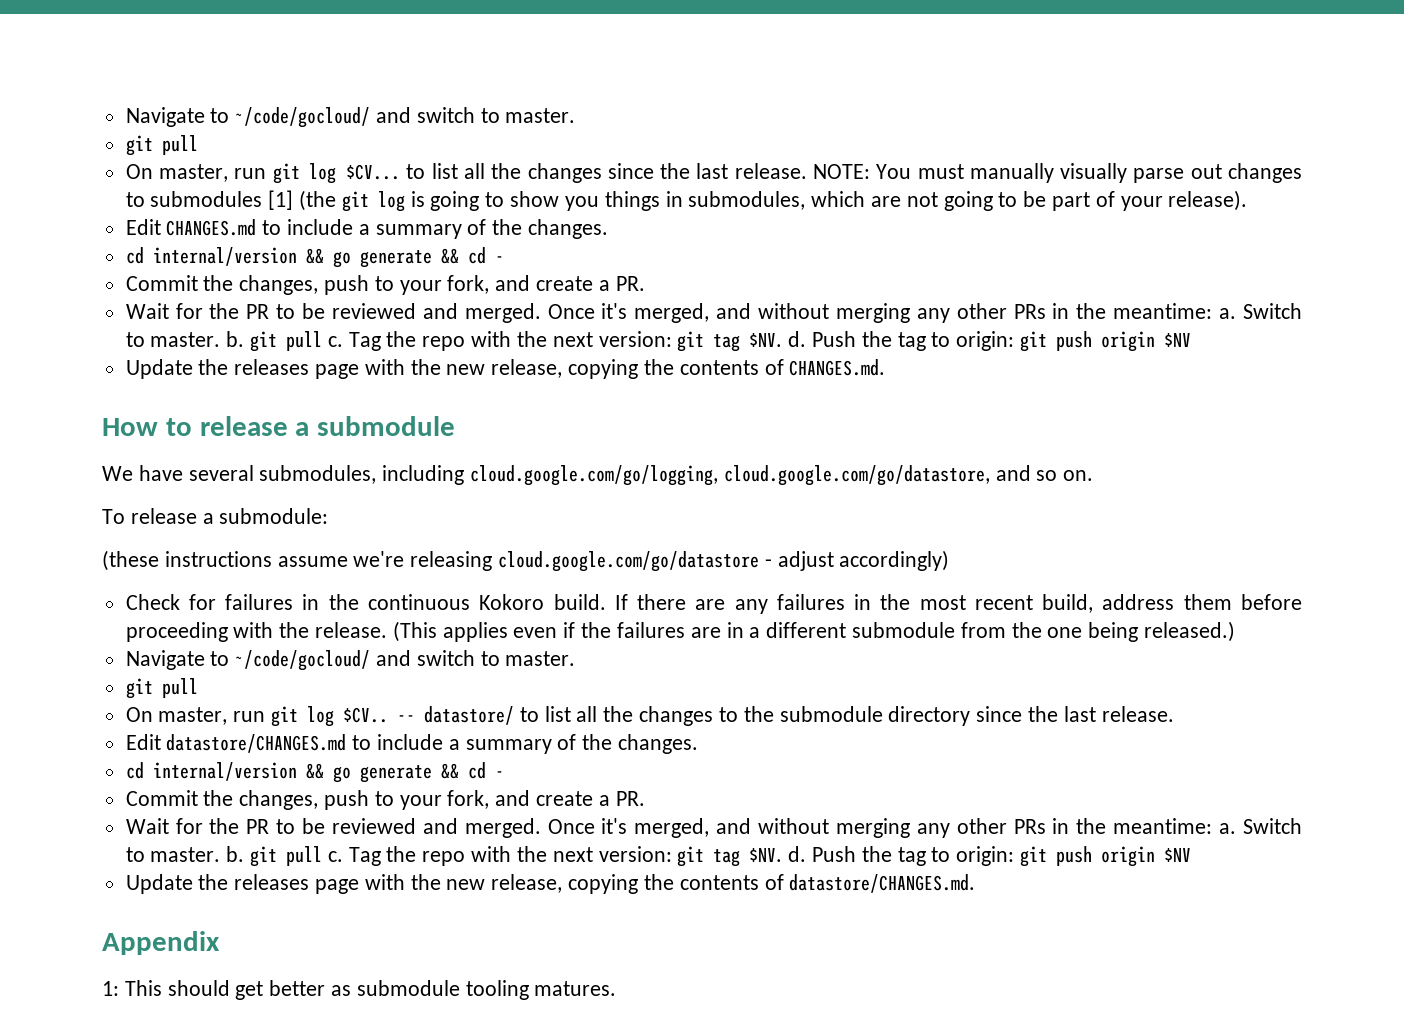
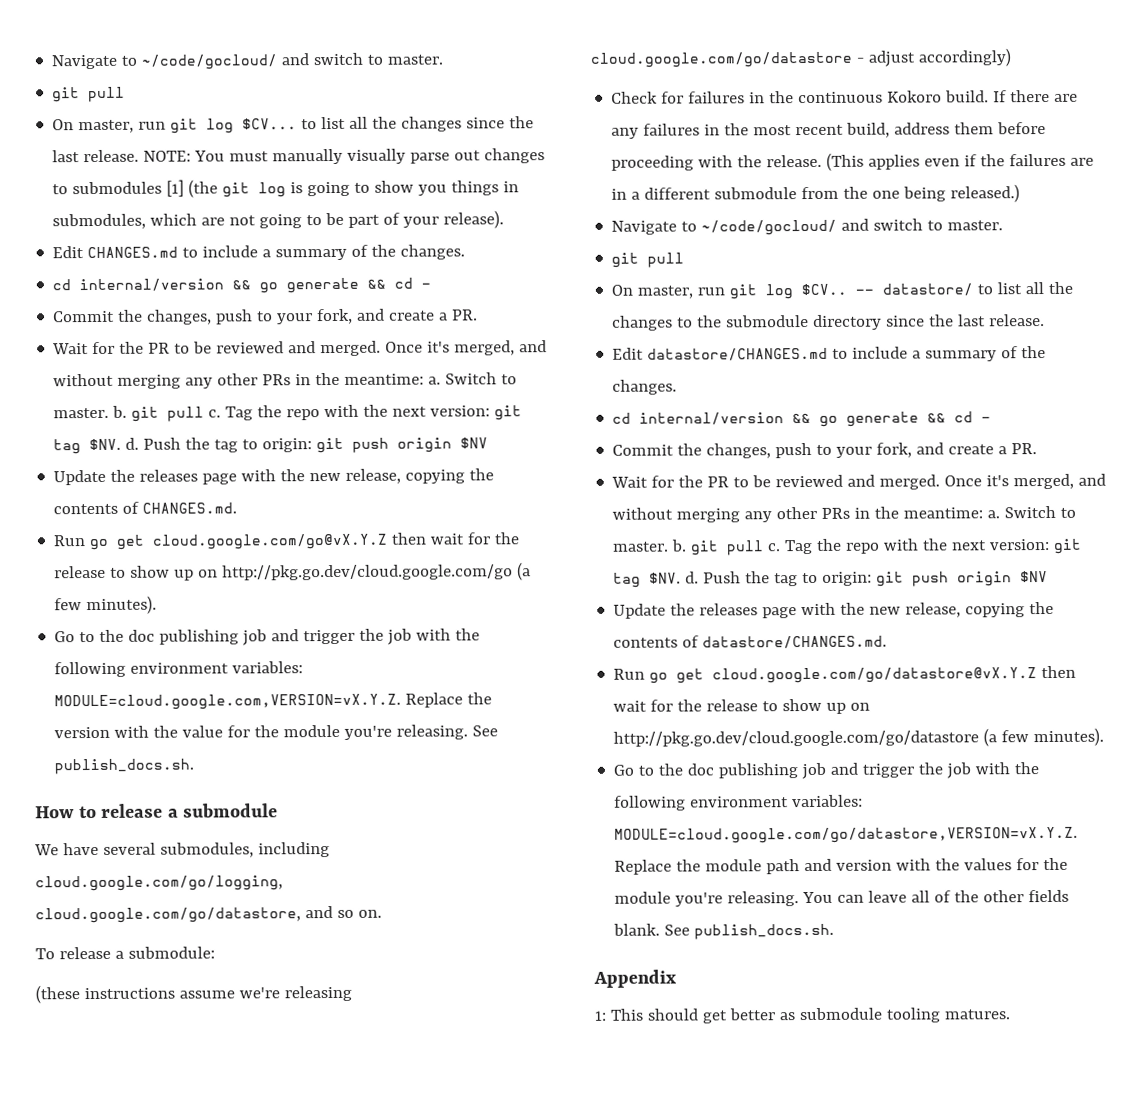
(886, 367) none -> [53,532,520,551] [54,562,532,581] [54,595,158,615] [54,628,481,646] [54,661,304,678] [54,692,493,711] [54,724,499,740] [54,758,195,775] // Run go get cloud.google.com/go@vX.Y.Z then wait for the release to show up on http://pkg.go.dev/cloud.google.com/go (a few minutes). // Go to the doc publishing job and trigger the job with the following environment variables: MODULE=cloud.google.com,VERSION=vX.Y.Z. Replace the version with the value for the module you're releasing. See publish_docs.sh.
(976, 883) none -> [613,665,1077,684] [613,698,871,714] [613,727,1105,747] [613,762,1040,780] [614,794,864,811] [614,826,1079,844] [614,857,1069,875] [614,889,1070,907] [613,923,835,940] // Run go get cloud.google.com/go/datastore@vX.Y.Z then wait for the release to show up on http://pkg.go.dev/cloud.google.com/go/datastore (a few minutes). // Go to the doc publishing job and trigger the job with the following environment variables: MODULE=cloud.google.com/go/datastore,VERSION=vX.Y.Z. Replace the module path and version with the values for the module you're releasing. You can leave all of the other fields blank. See publish_docs.sh.

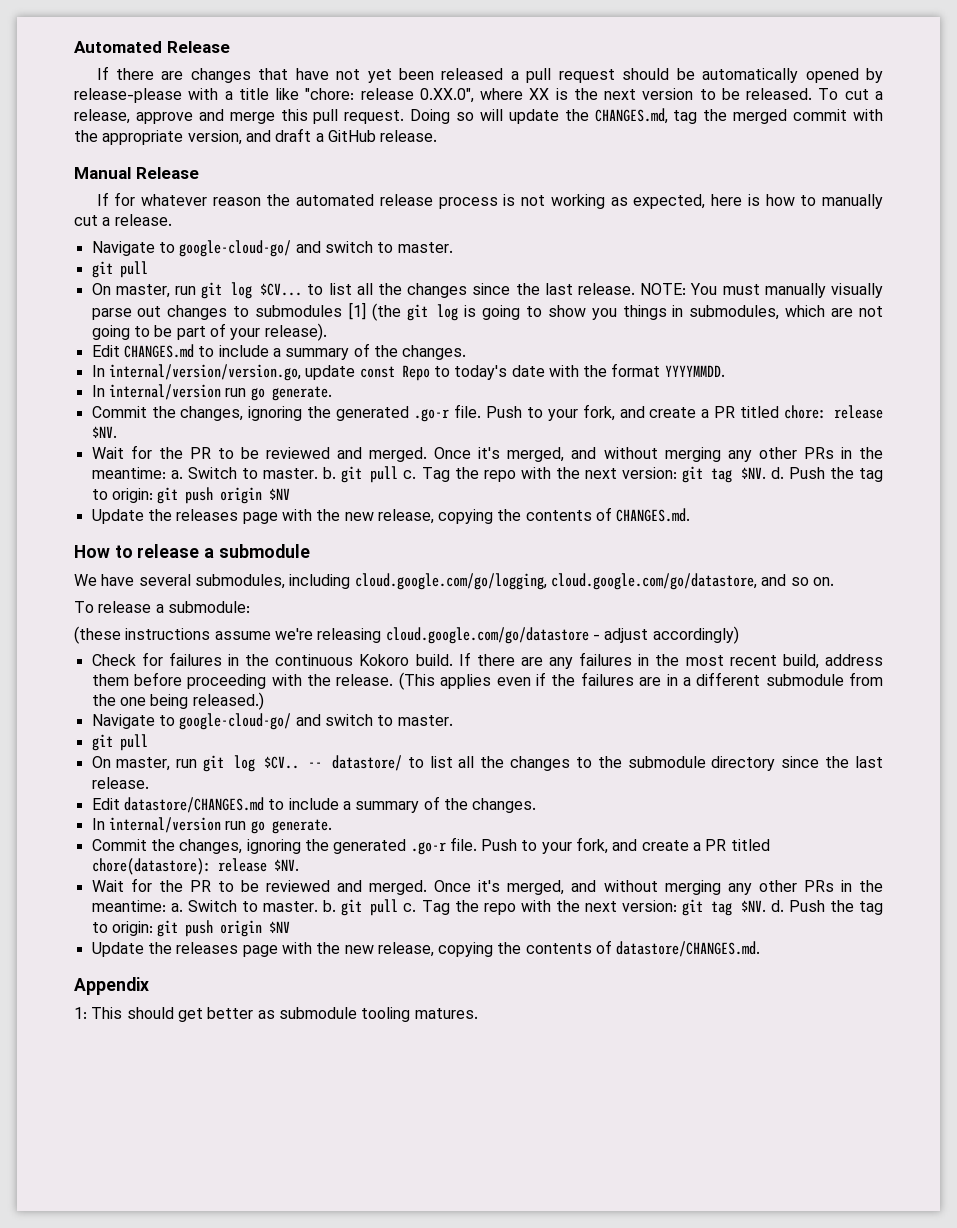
[51,54,278,70] Navigate to ~/code/gocloud/ -> [74,41,230,53] [96,66,883,83] [74,88,884,103] [74,108,883,124] [74,128,438,145] [74,167,199,179] [96,192,883,209] [74,214,172,226] [91,240,292,257] Automated Release // If there are changes that have not yet been released a pull request should be automatically opened by release-please with a title like "chore: release 0.XX.0", where XX is the next version to be released. To cut a release, approve and merge this pull request. Doing so will update the CHANGES.md, tag the merged commit with the appropriate version, and draft a GitHub release. // Manual Release // If for whatever reason the automated release process is not working as expected, here is how to manually cut a release. // Navigate to google-cloud-go/
[52,277,432,294] [53,308,479,325] cd internal/version && go generate && cd - // Commit the changes, push to your fork, and create a PR. -> [91,363,725,381] [91,384,332,401] [91,404,884,422] [91,426,117,438] In internal/version/version.go, update const Repo to today's date with the format YYYYMMDD. // In internal/version run go generate. // Commit the changes, ignoring the generated .go-r file. Push to your fork, and create a PR titled chore: release $NV.
[53,532,520,551] [54,562,532,581] [54,595,158,615] [54,628,481,646] [54,661,304,678] [54,692,493,711] [54,724,499,740] [54,758,195,775] // Run go get cloud.google.com/go@vX.Y.Z then wait for the release to show up on http://pkg.go.dev/cloud.google.com/go (a few minutes). // Go to the doc publishing job and trigger the job with the following environment variables: MODULE=cloud.google.com,VERSION=vX.Y.Z. Replace the version with the value for the module you're releasing. See publish_docs.sh. -> (691, 515) none
[701,219,838,236] ~/code/gocloud/ -> [179,713,292,730] google-cloud-go/
[612,411,992,427] [612,442,1038,459] cd internal/version && go generate && cd - // Commit the changes, push to your fork, and create a PR. -> [91,817,332,834] [91,837,770,855] [91,858,299,875] In internal/version run go generate. // Commit the changes, ignoring the generated .go-r file. Push to your fork, and create a PR titled chore(datastore): release $NV.
[613,665,1077,684] [613,698,871,714] [613,727,1105,747] [613,762,1040,780] [614,794,864,811] [614,826,1079,844] [614,857,1069,875] [614,889,1070,907] [613,923,835,940] // Run go get cloud.google.com/go/datastore@vX.Y.Z then wait for the release to show up on http://pkg.go.dev/cloud.google.com/go/datastore (a few minutes). // Go to the doc publishing job and trigger the job with the following environment variables: MODULE=cloud.google.com/go/datastore,VERSION=vX.Y.Z. Replace the module path and version with the values for the module you're releasing. You can leave all of the other fields blank. See publish_docs.sh. -> (761, 949) none

